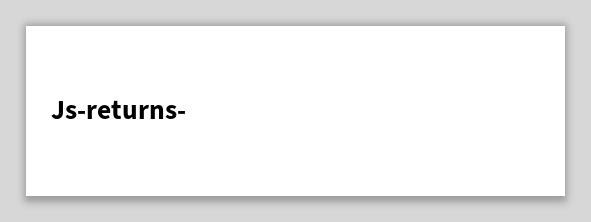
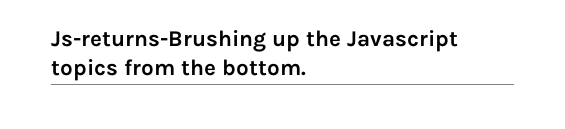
[51,100,186,119] Js-returns- -> [51,30,459,52] [51,59,307,81] Js-returns-Brushing up the Javascript topics from the bottom.

